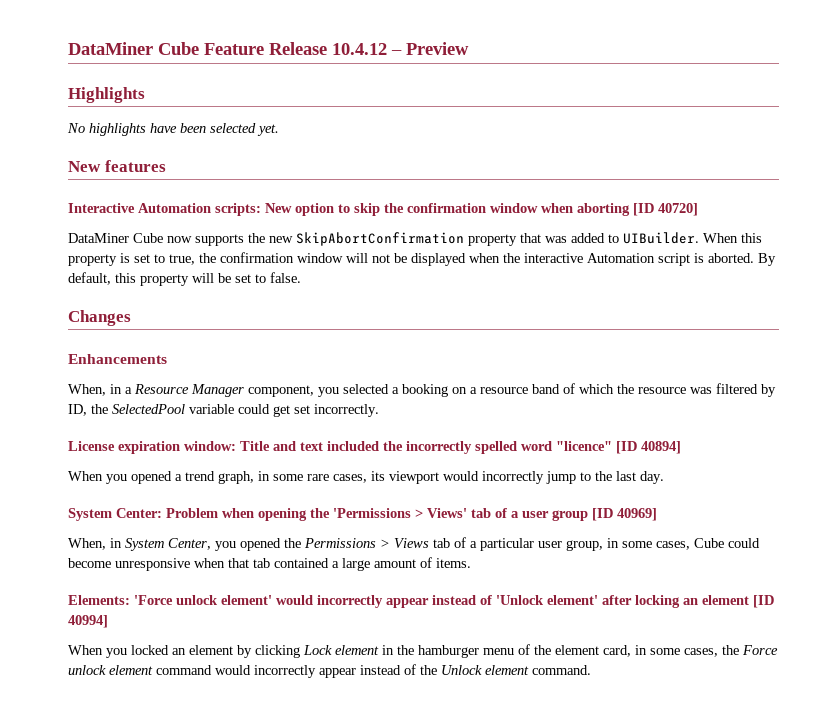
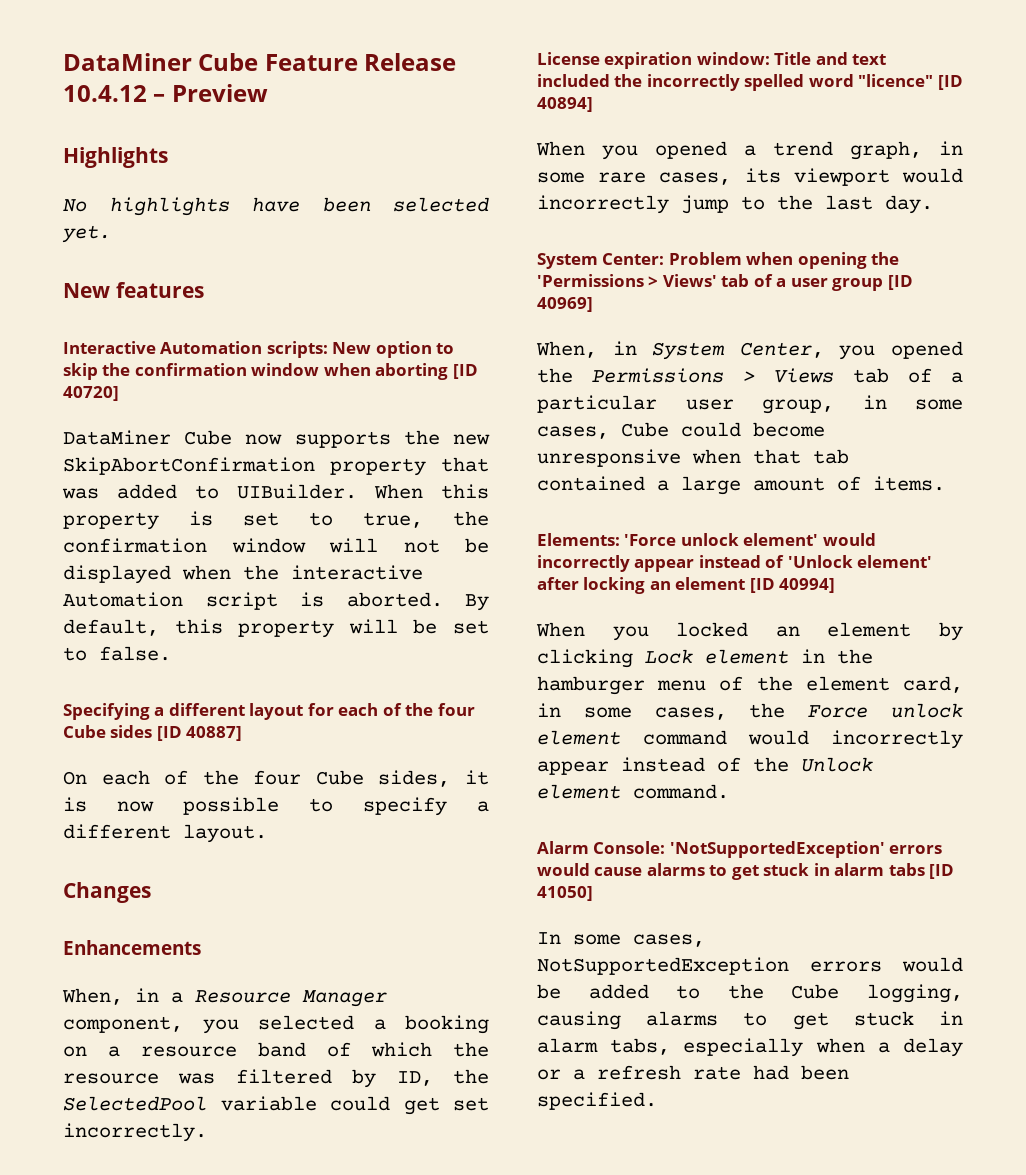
(301, 277) none -> [63,703,475,720] [63,725,243,741] [63,770,489,787] [63,797,489,816] [63,824,267,843] // Specifying a different layout for each of the four Cube sides [ID 40887] // On each of the four Cube sides, it is now possible to specify a different layout.
(591, 670) none -> [537,841,943,858] [537,863,955,880] [537,886,593,901] [537,932,705,947] [537,957,963,975] [537,984,963,1003] [537,1011,963,1030] [537,1038,963,1057] [537,1065,849,1080] [537,1092,657,1110] // Alarm Console: 'NotSupportedException' errors would cause alarms to get stuck in alarm tabs [ID 41050] // In some cases, NotSupportedException errors would be added to the Cube logging, causing alarms to get stuck in alarm tabs, especially when a delay or a refresh rate had been specified.

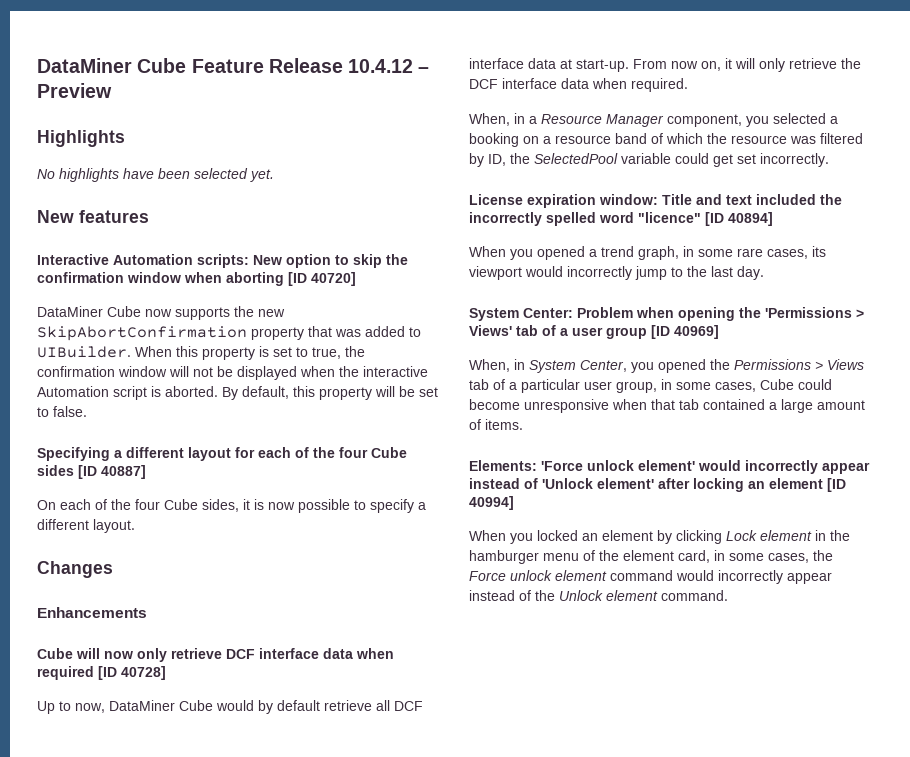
(201, 947) none -> [37,648,394,662] [37,666,166,680] [37,700,423,714] [469,58,861,72] [469,78,688,92] // Cube will now only retrieve DCF interface data when required [ID 40728] // Up to now, DataMiner Cube would by default retrieve all DCF interface data at start-up. From now on, it will only retrieve the DCF interface data when required.
[537,841,943,858] [537,863,955,880] [537,886,593,901] [537,932,705,947] [537,957,963,975] [537,984,963,1003] [537,1011,963,1030] [537,1038,963,1057] [537,1065,849,1080] [537,1092,657,1110] // Alarm Console: 'NotSupportedException' errors would cause alarms to get stuck in alarm tabs [ID 41050] // In some cases, NotSupportedException errors would be added to the Cube logging, causing alarms to get stuck in alarm tabs, especially when a delay or a refresh rate had been specified. -> (728, 595) none

